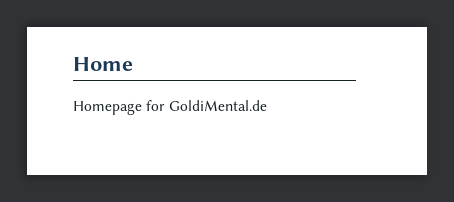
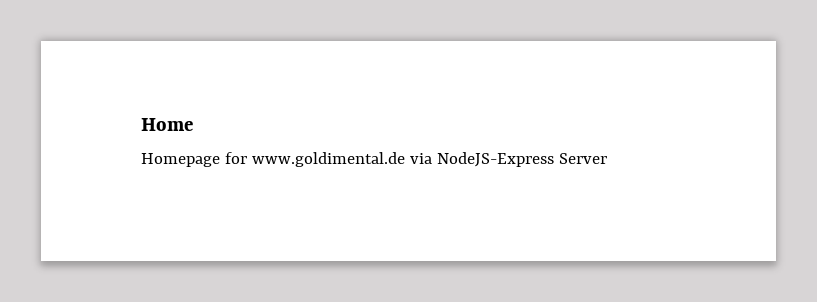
[169,100,268,111] GoldiMental.de -> [251,152,607,167] www.goldimental.de via NodeJS-Express Server

